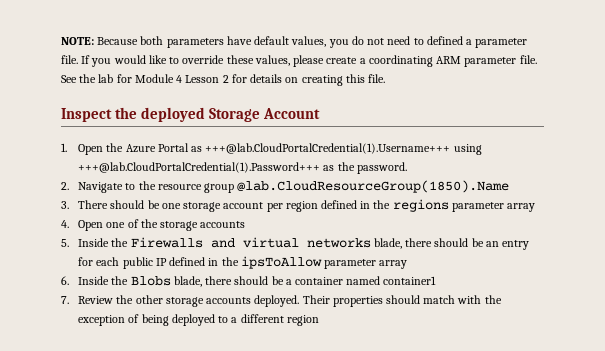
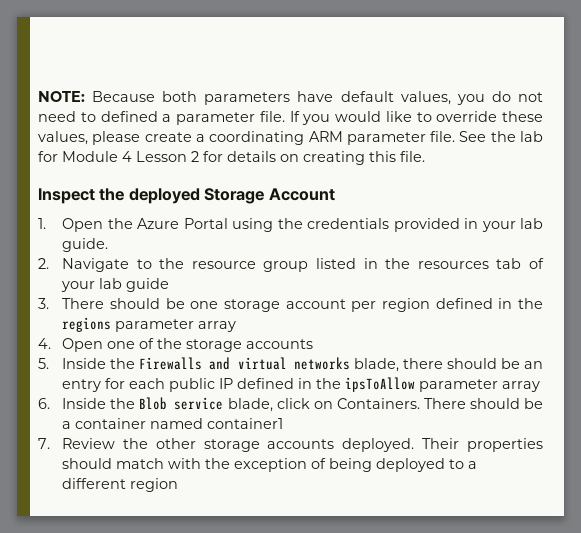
[191,143,482,155] [78,162,407,174] as +++@lab.CloudPortalCredential(1).Username+++ using +++@lab.CloudPortalCredential(1).Password+++ as the password. -> [232,218,543,232] [62,238,109,252] using the credentials provided in your lab guide.
[237,180,510,193] @lab.CloudResourceGroup(1850).Name -> [316,258,544,269] [61,278,170,292] listed in the resources tab of your lab guide
[130,276,233,287] Blobs blade, there -> [139,397,466,412] Blob service blade, click on Containers. There

